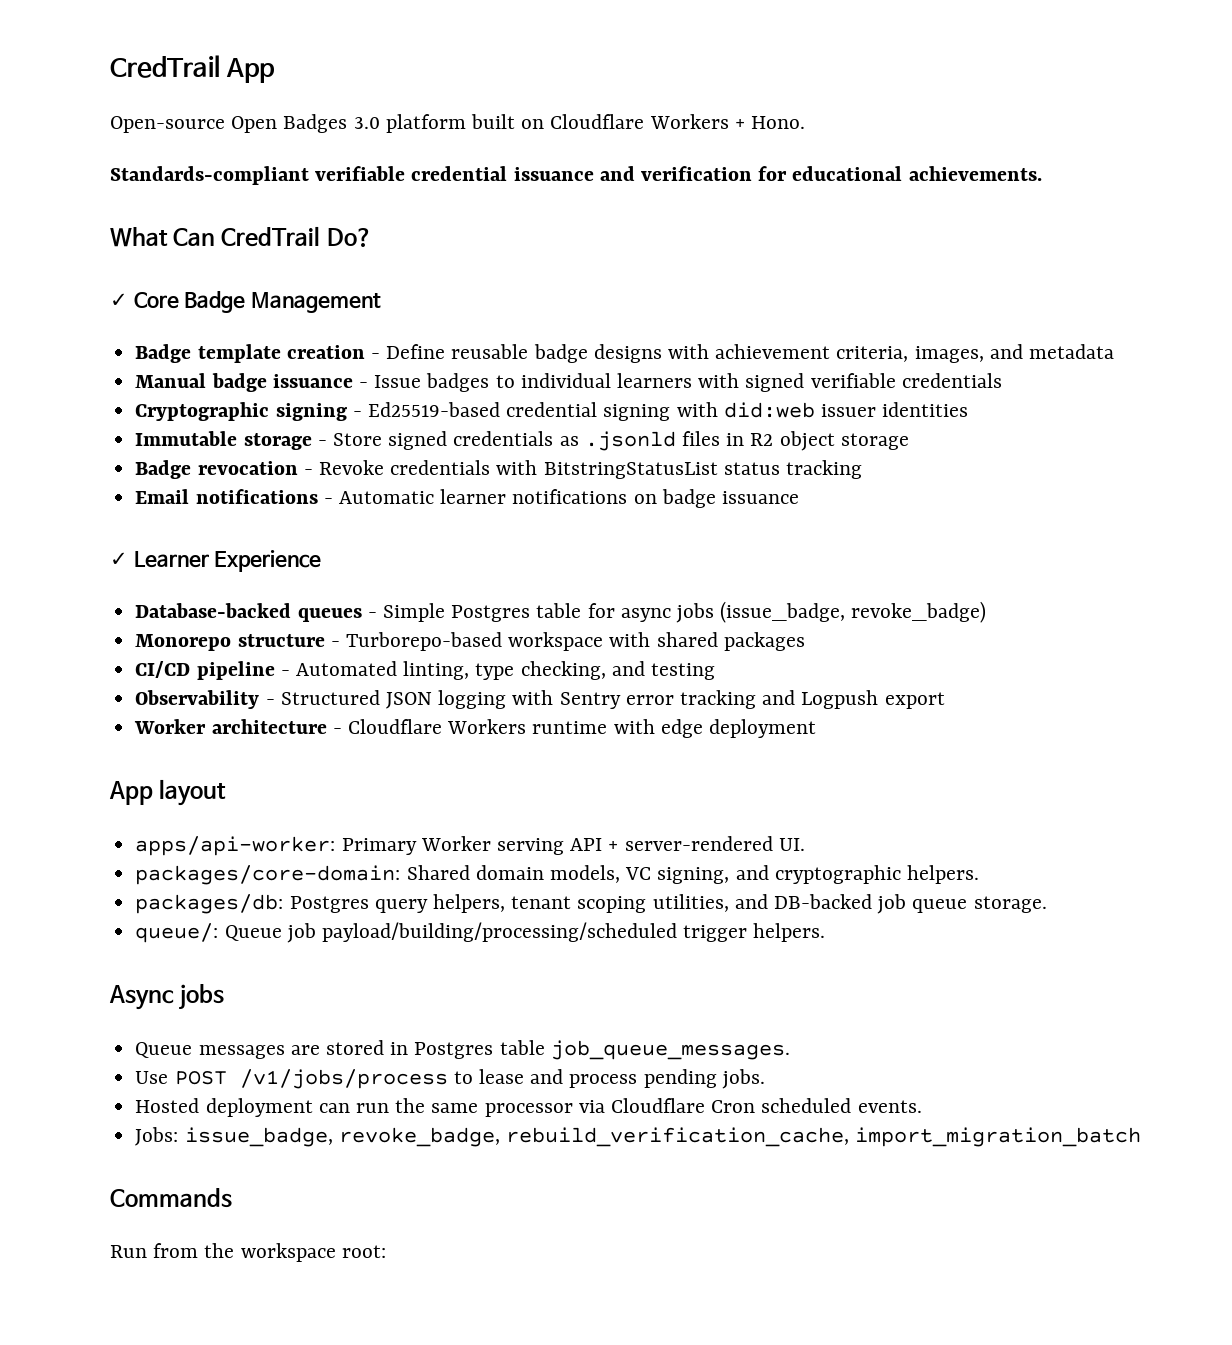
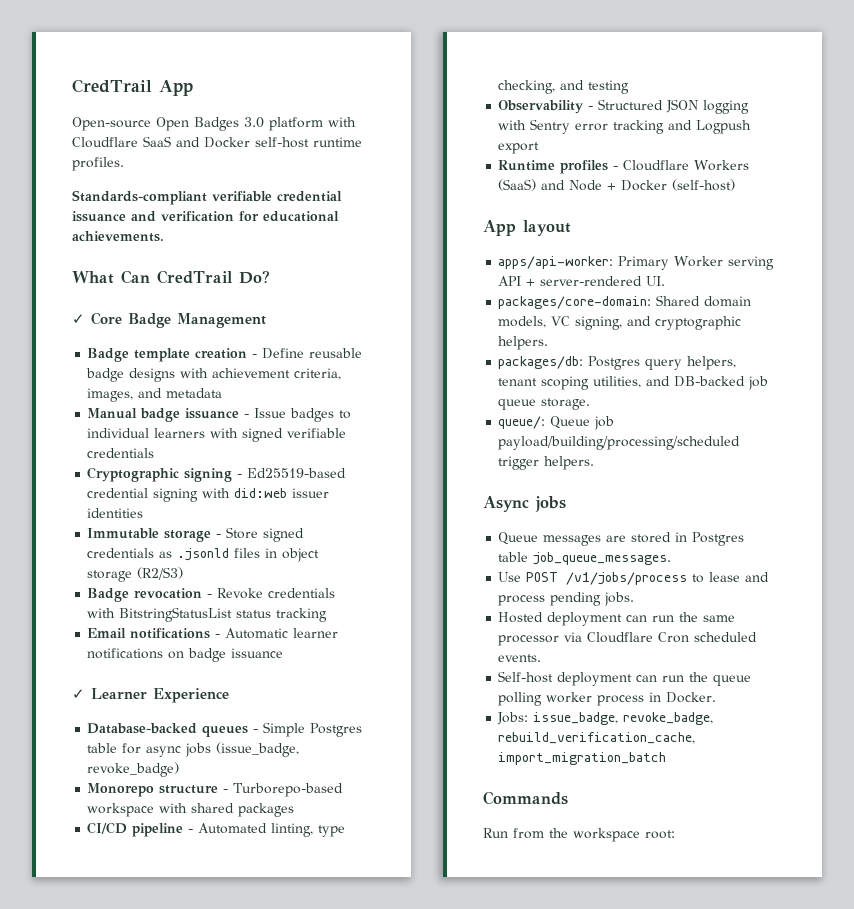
[471,114,806,129] built on Cloudflare Workers + Hono. -> [328,117,356,127] [72,136,362,148] [72,157,124,171] with Cloudflare SaaS and Docker self-host runtime profiles.
[750,433,774,446] R2 -> (278, 553) none
(909, 441) none -> [137,567,184,580] (R2/S3)
[134,719,327,734] Worker architecture -> [498,160,609,174] Runtime profiles
[532,719,816,738] runtime with edge deployment -> [498,179,736,191] (SaaS) and Node + Docker (self-host)
(922, 1106) none -> [498,671,752,686] [498,692,717,706] // Self-host deployment can run the queue polling worker process in Docker.

